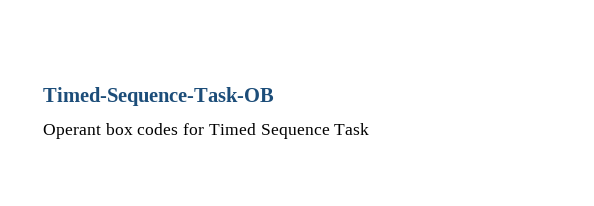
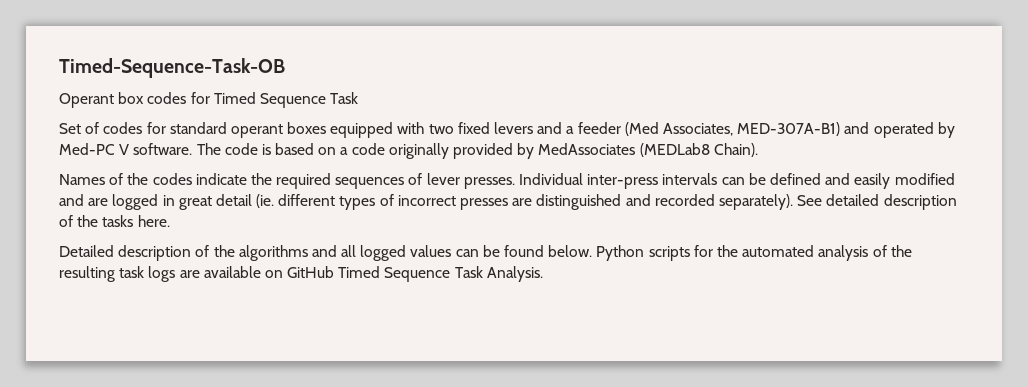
(370, 129) none -> [59,122,955,138] [59,143,758,159] [59,173,955,189] [59,194,957,210] [59,215,170,227] [59,245,912,261] [59,266,543,282] // Set of codes for standard operant boxes equipped with two fixed levers and a feeder (Med Associates, MED-307A-B1) and operated by Med-PC V software. The code is based on a code originally provided by MedAssociates (MEDLab8 Chain). // Names of the codes indicate the required sequences of lever presses. Individual inter-press intervals can be defined and easily modified and are logged in great detail (ie. different types of incorrect presses are distinguished and recorded separately). See detailed description of the tasks here. // Detailed description of the algorithms and all logged values can be found below. Python scripts for the automated analysis of the resulting task logs are available on GitHub Timed Sequence Task Analysis.

